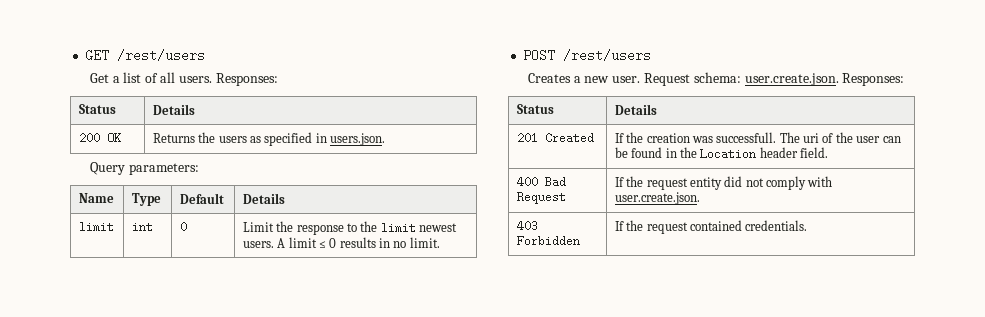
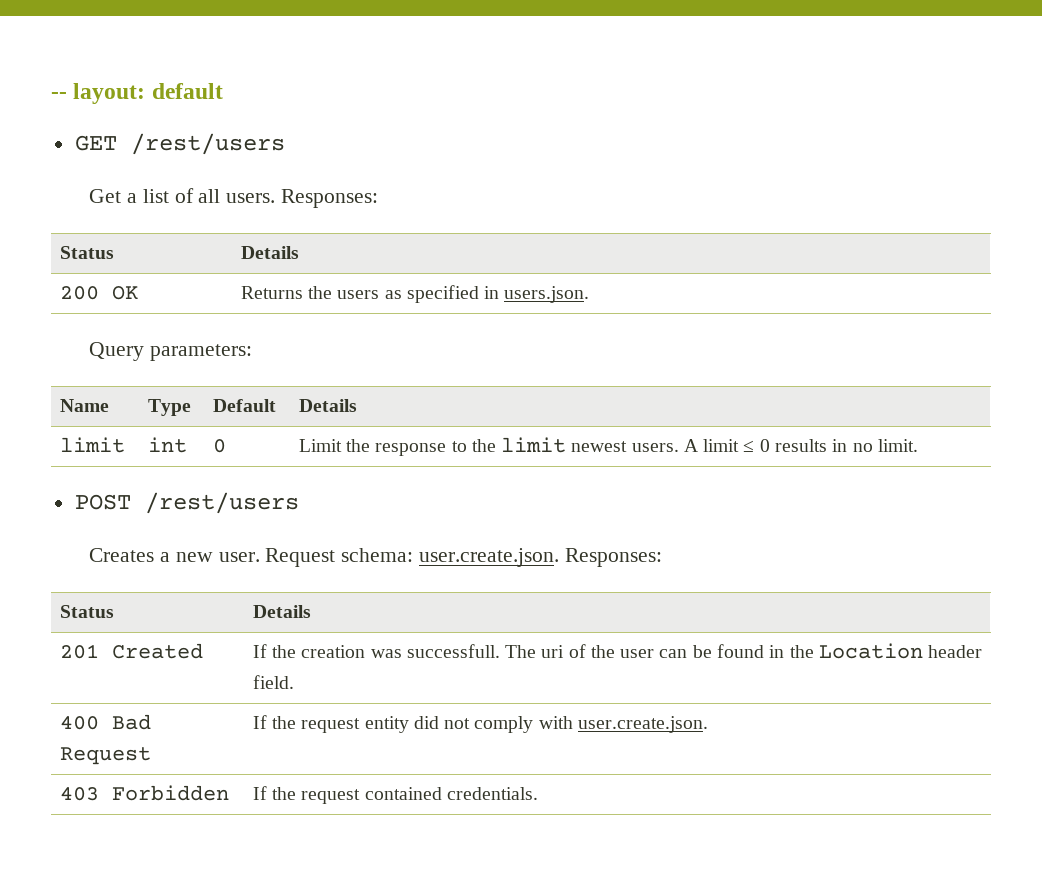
(85, 55) none -> [51,83,223,104] -- layout: default //

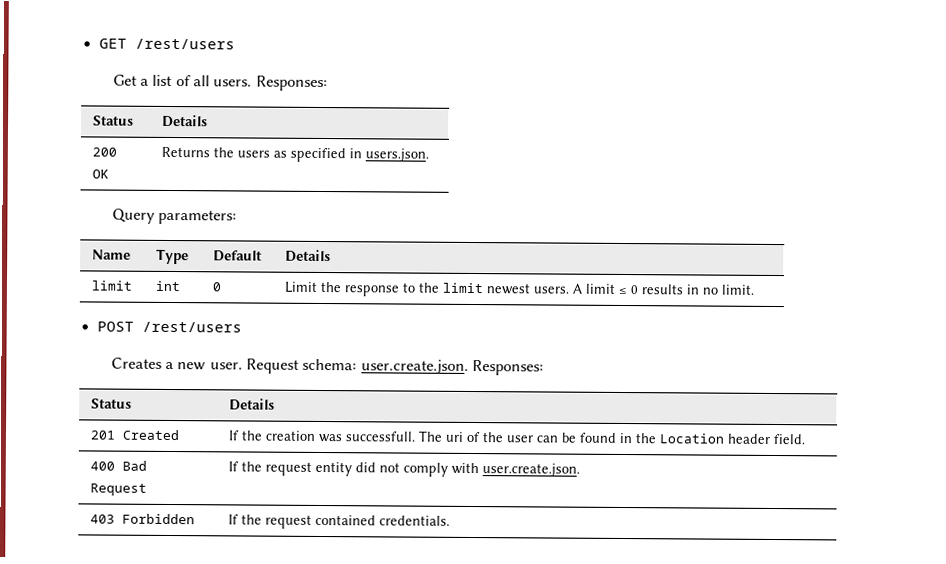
[51,83,223,104] -- layout: default // -> (98, 43) none

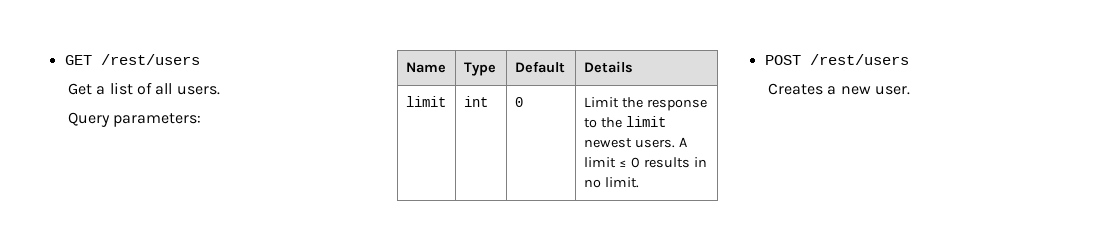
[255,75,328,92] [92,115,134,126] [161,114,208,128] [91,147,117,157] [91,169,109,179] [160,146,429,163] Responses: // Status | Details // 200 OK | Returns the users as specified in users.json. -> (220, 90) none
[246,358,545,376] [90,398,132,409] [228,398,275,411] [89,429,180,441] [227,430,805,445] [89,460,147,471] [89,483,147,496] [227,461,580,477] [89,513,195,525] [227,514,450,529] Request schema: user.create.json. Responses: // Status | Details // 201 Created | If the creation was successfull. The uri of the user can be found in the Location header field. // 400 Bad Request | If the request entity did not comply with user.create.json. // 403 Forbidden | If the request contained credentials. -> (910, 90) none

